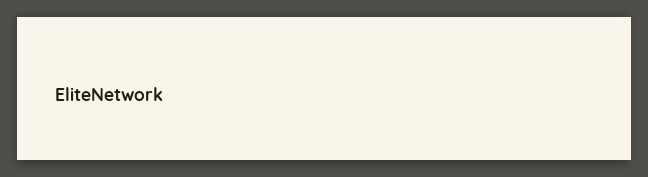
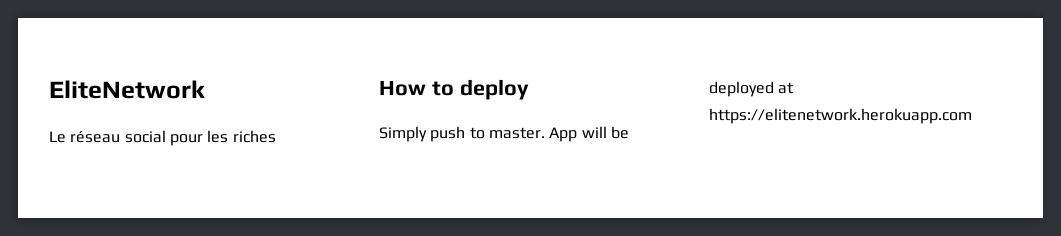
(163, 94) none -> [49,130,276,146] [379,79,529,100] [379,126,629,142] [709,81,795,97] [709,108,972,124] // Le réseau social pour les riches // How to deploy // Simply push to master. App will be deployed at https://elitenetwork.herokuapp.com

